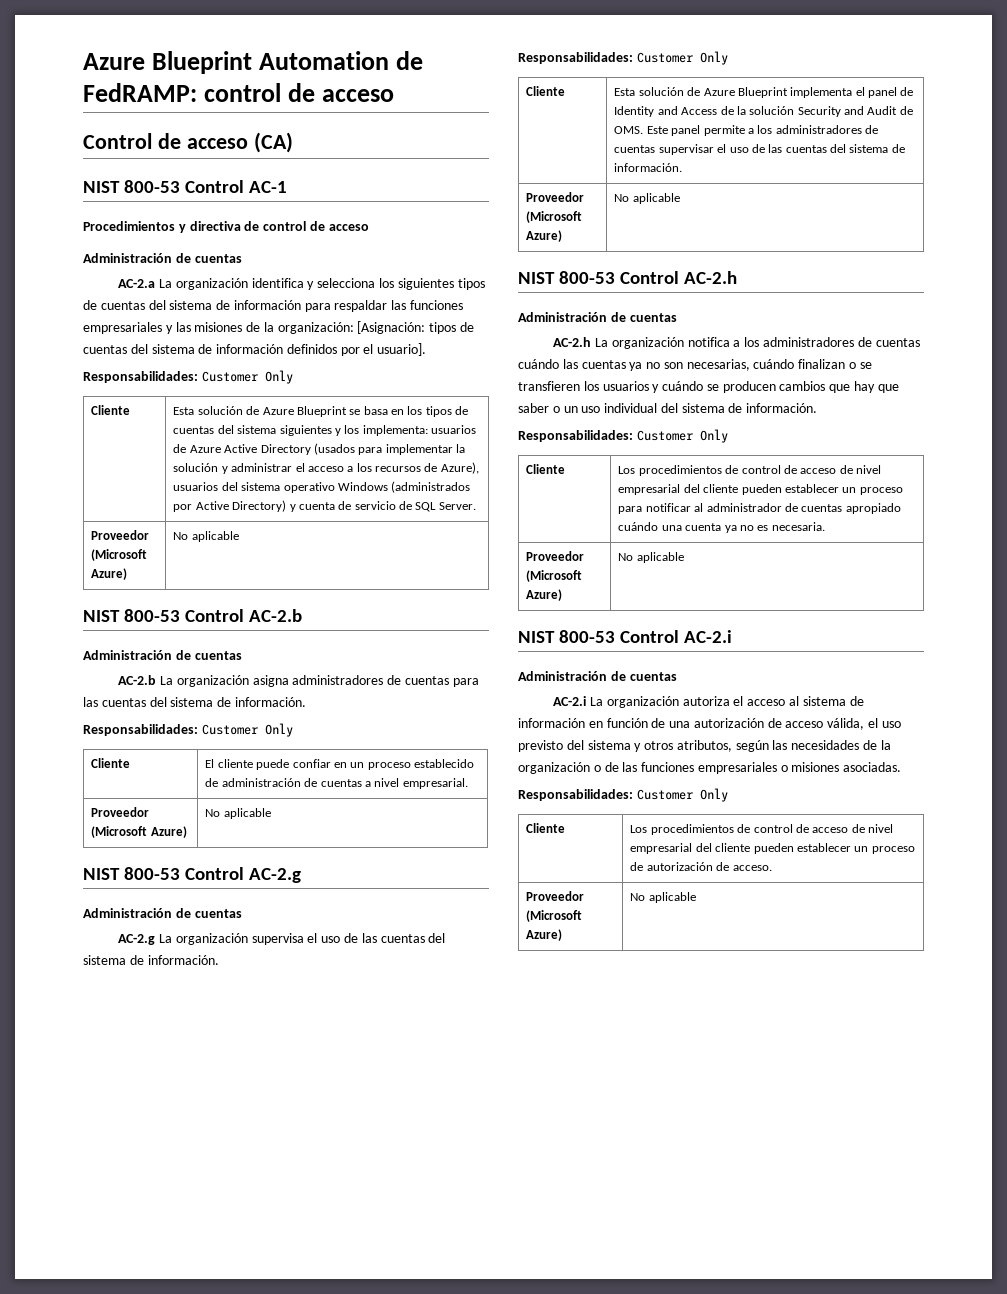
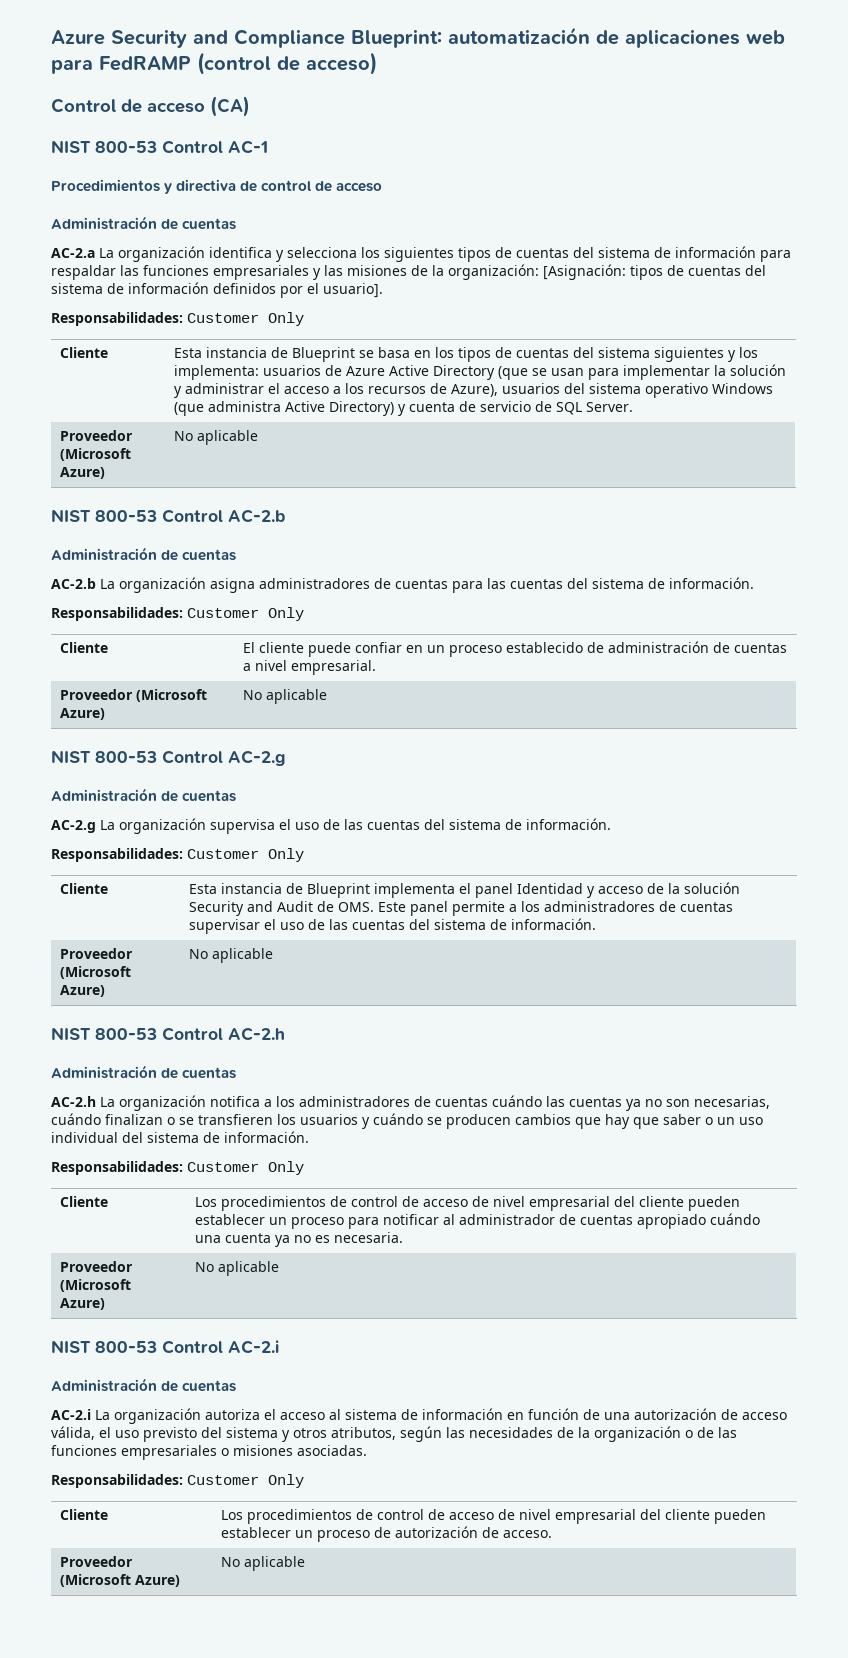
[83,51,423,74] [83,83,394,102] Azure Blueprint Automation de FedRAMP: control de acceso -> [51,27,785,48] [51,52,377,75] Azure Security and Compliance Blueprint: automatización de aplicaciones web para FedRAMP (control de acceso)
[197,406,294,415] solución de Azure -> [205,347,288,358] instancia de
[313,443,355,455] (usados -> [497,366,584,380] (que se usan
[391,481,471,493] [173,504,193,512] (administrados por -> [173,401,281,416] (que administra
[638,87,735,96] solución de Azure -> [220,883,303,894] instancia de
[900,87,914,96] [614,106,718,117] de Identity and Access -> [516,883,643,898] Identidad y acceso

